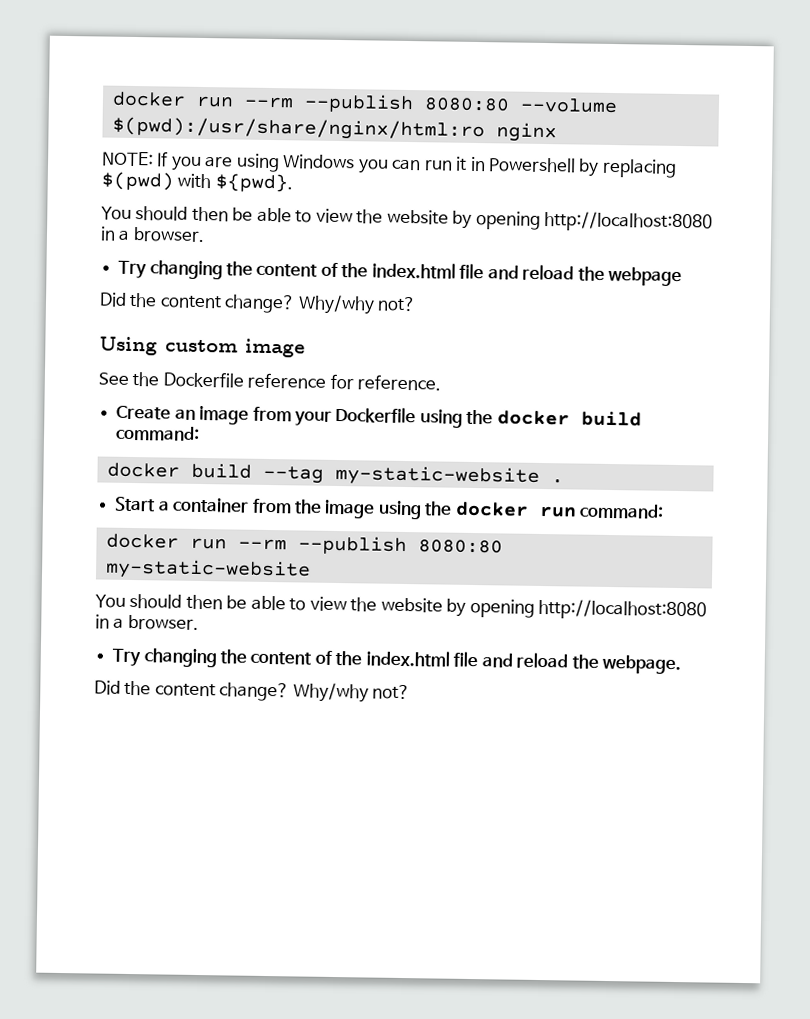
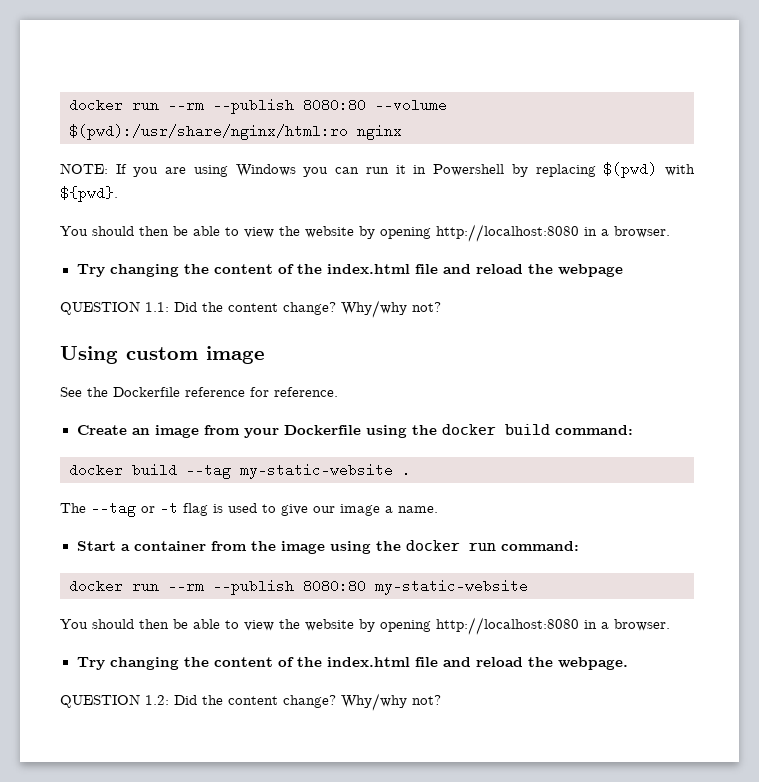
(683, 276) none -> [60,301,169,315] QUESTION 1.1:
(564, 481) none -> [60,501,438,517] // The --tag or -t flag is used to give our image a name.
(682, 664) none -> [60,694,169,708] QUESTION 1.2:

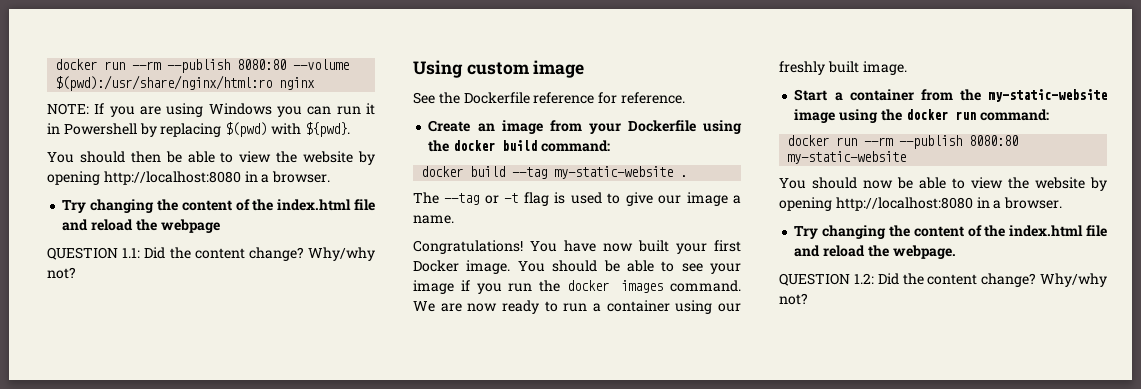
(438, 509) none -> [413,240,741,254] [413,260,741,274] [413,280,741,294] [413,300,741,314] [779,61,907,75] // Congratulations! You have now built your first Docker image. You should be able to see your image if you run the docker images command. We are now ready to run a container using our freshly built image.
(276, 546) none -> [988,89,1107,102] my-static-website
[139,619,169,629] then -> [863,180,893,189] now

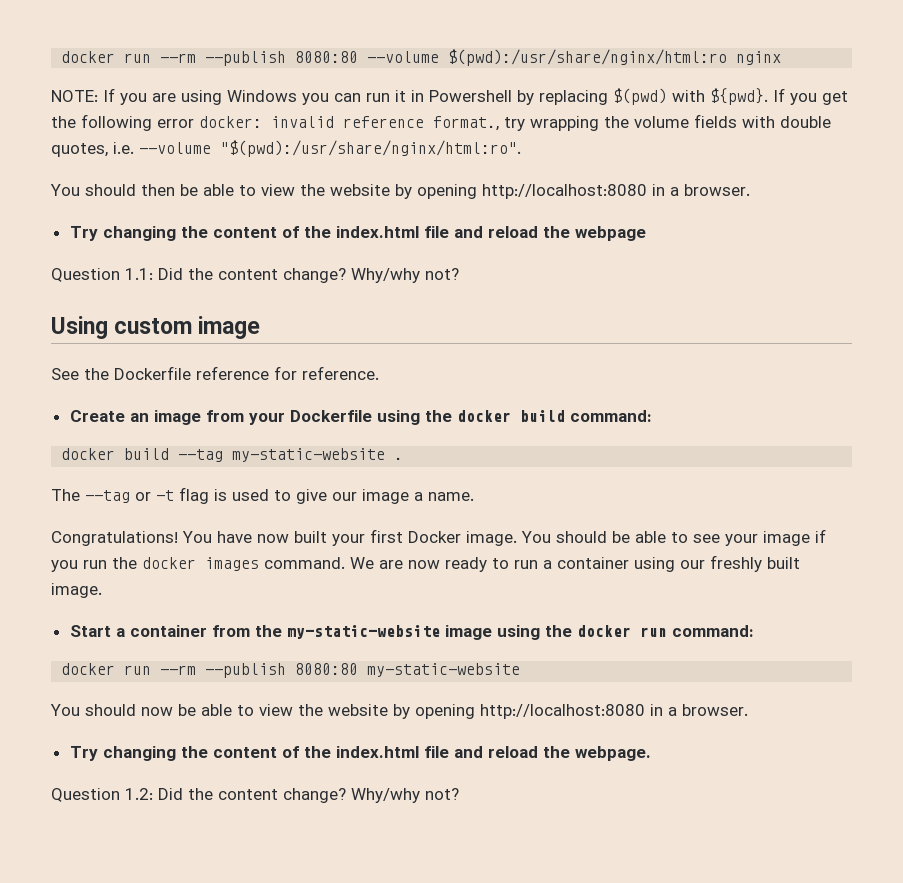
(350, 129) none -> [773,88,848,105] [51,114,831,131] [51,140,521,157] If you get the following error docker: invalid reference format., try wrapping the volume fields with double quotes, i.e. --volume "$(pwd):/usr/share/nginx/html:ro".
[47,247,118,260] QUESTION -> [51,268,120,282] Question
[779,273,850,286] QUESTION -> [51,788,120,802] Question

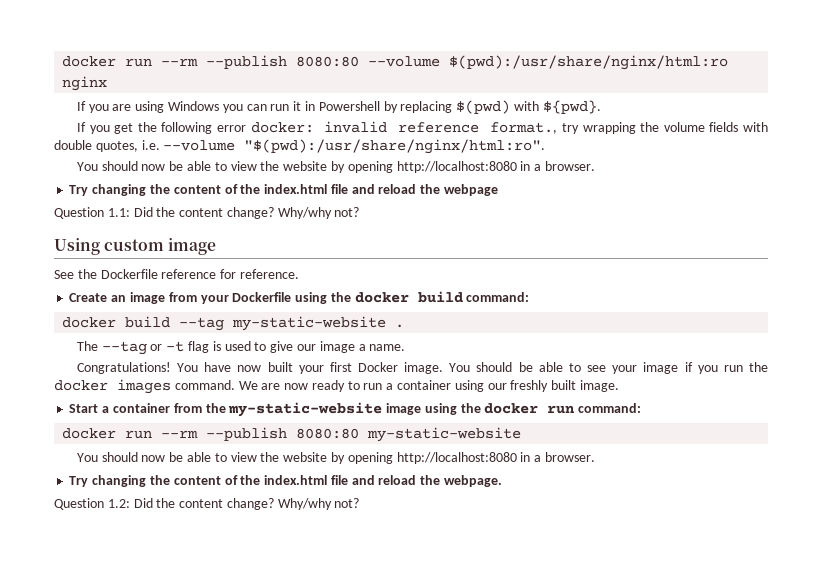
[51,90,98,102] NOTE: -> (108, 83) none
(768, 96) none -> (601, 107) //
[141,184,175,196] then -> [141,164,166,171] now

